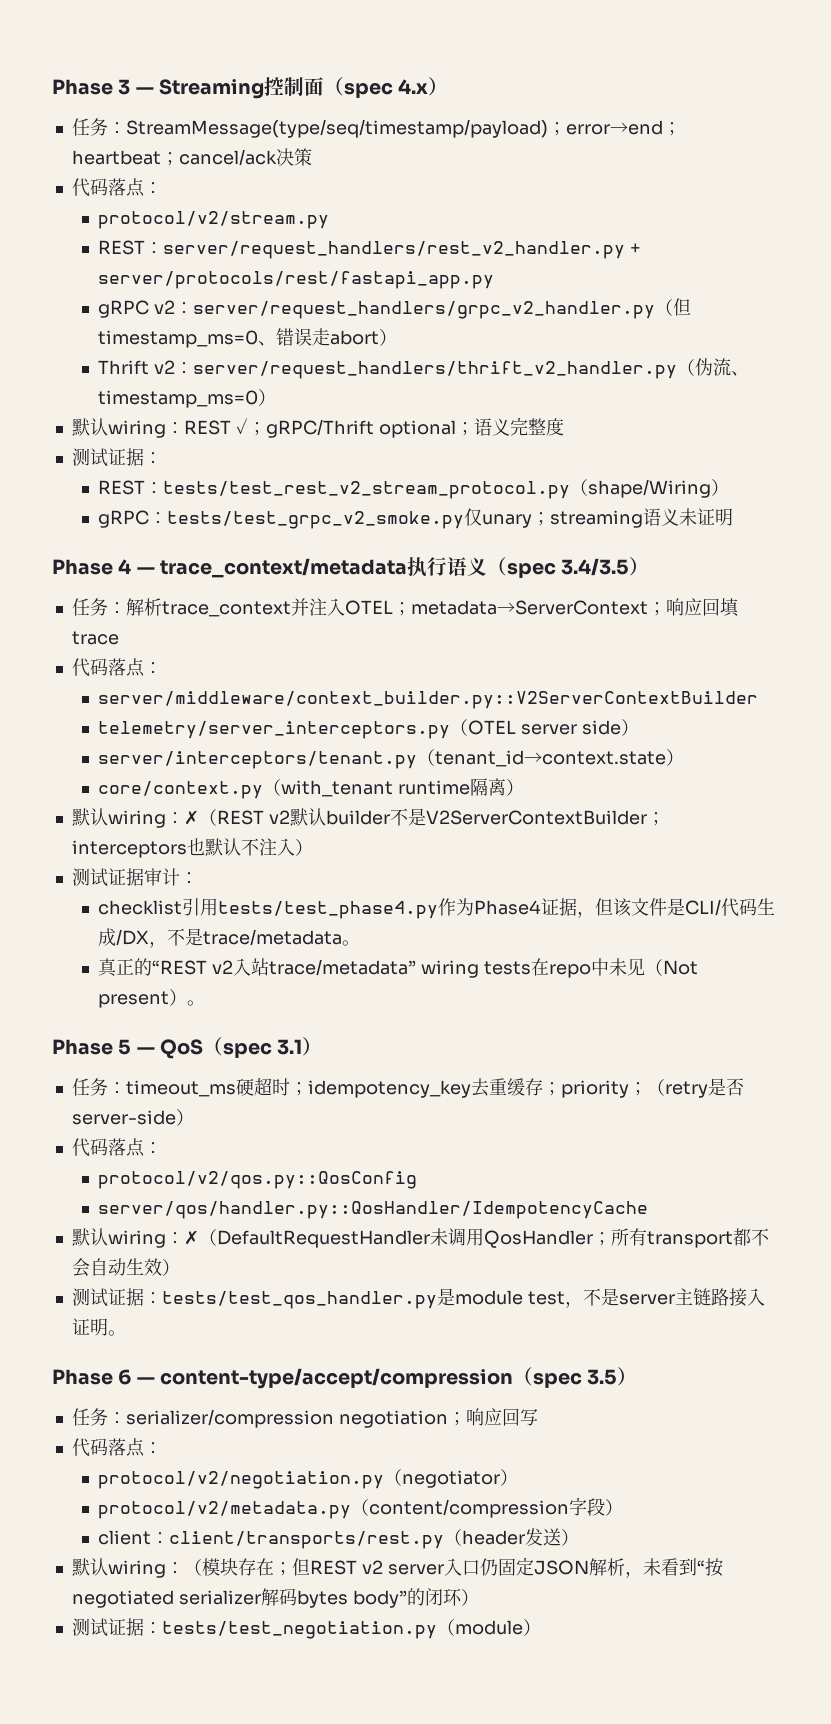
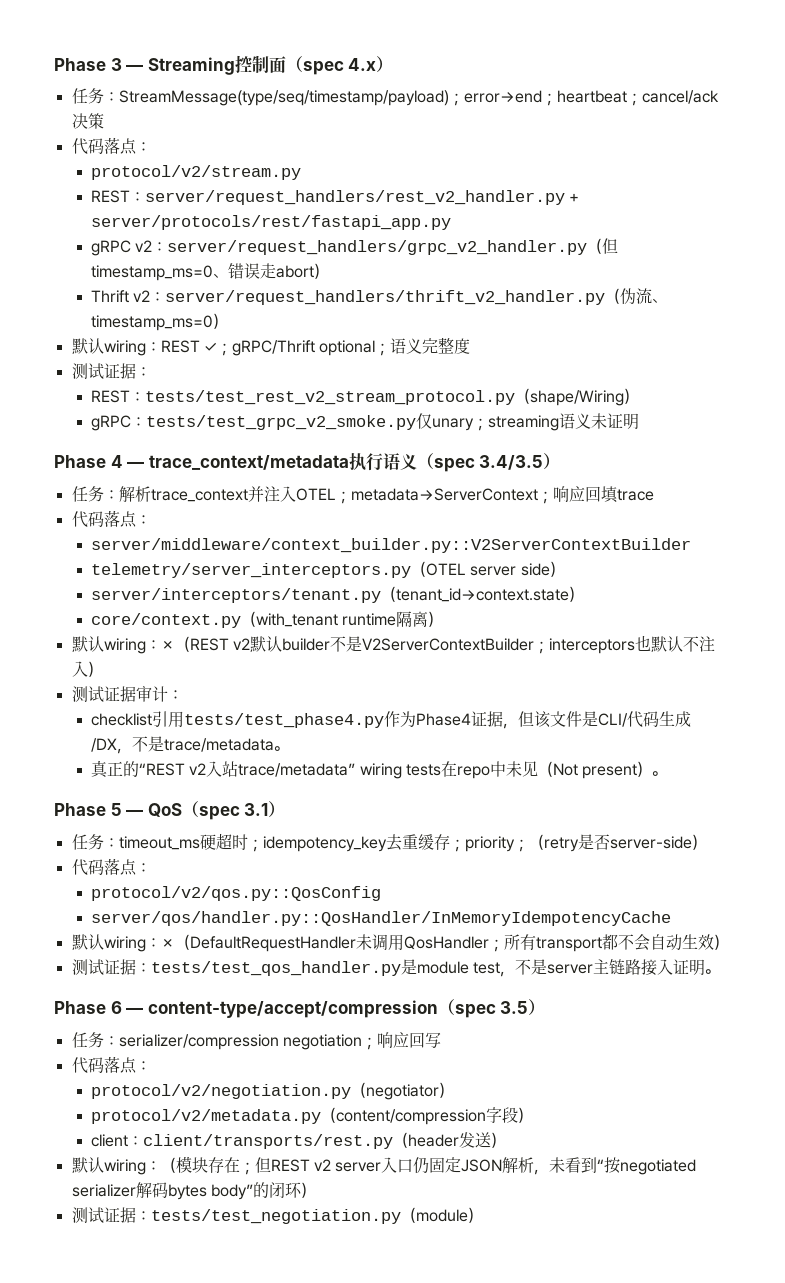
[98,1201,649,1219] server/qos/handler.py::QosHandler/IdempotencyCache -> [90,911,671,926] server/qos/handler.py::QosHandler/InMemoryIdempotencyCache

